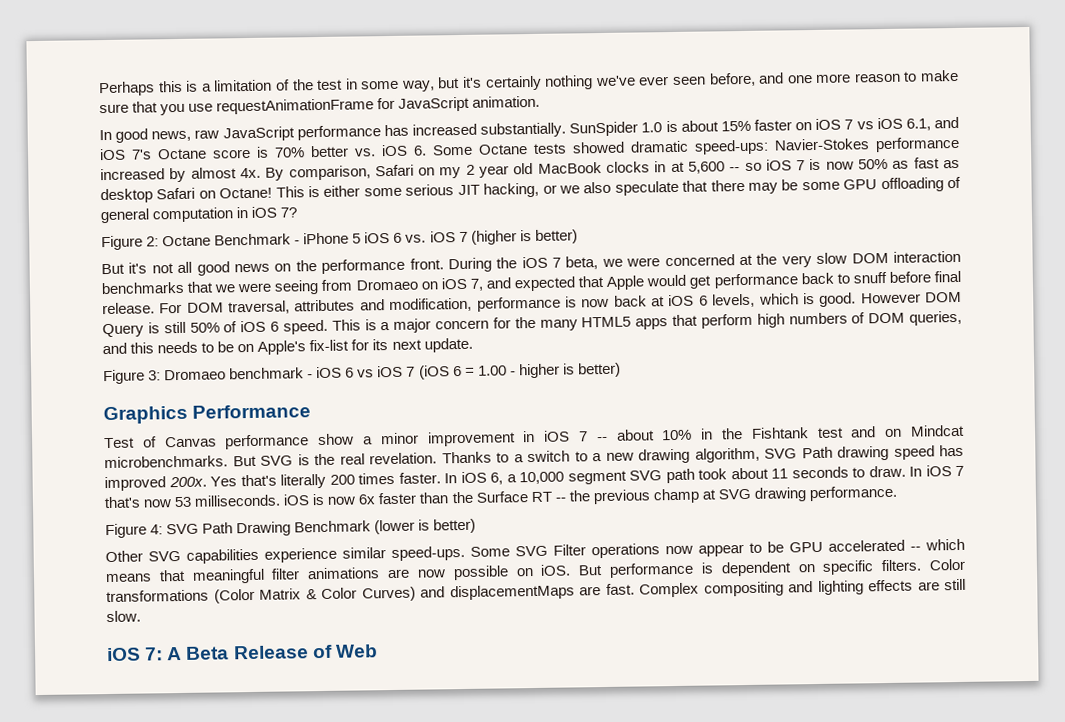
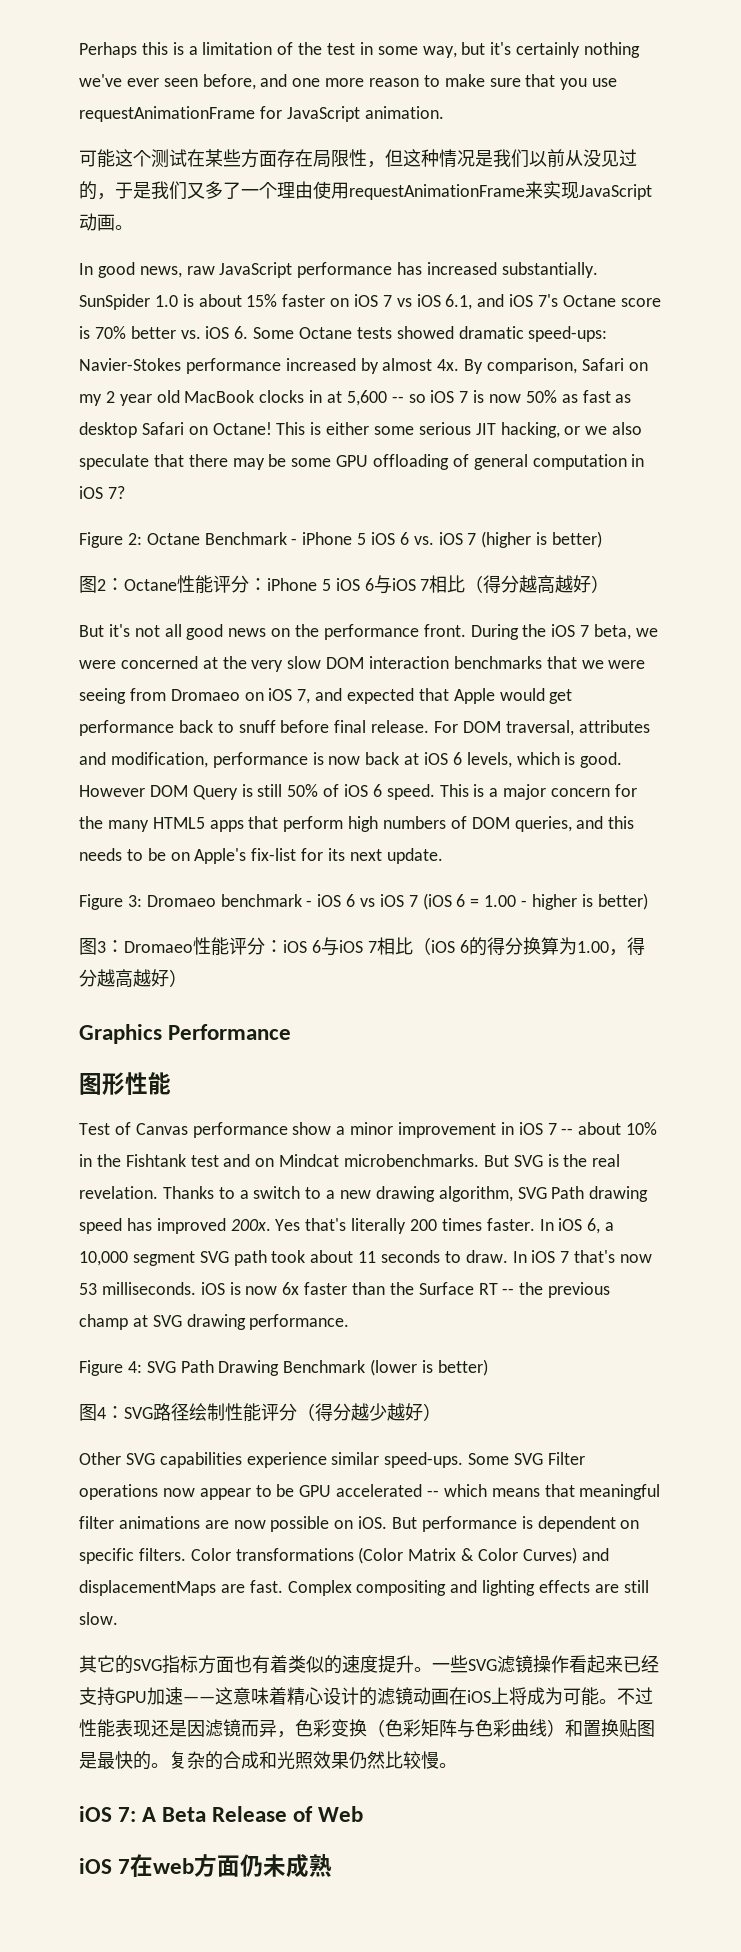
(541, 101) none -> [79,149,637,168] [79,181,652,200] [79,213,133,231] // 可能这个测试在某些方面存在局限性，但这种情况是我们以前从没见过的，于是我们又多了一个理由使用requestAnimationFrame来实现JavaScript动画。
(578, 236) none -> [79,575,610,594] // 图2：Octane性能评分：iPhone 5 iOS 6与iOS 7相比（得分越高越好）
(621, 370) none -> [79,937,645,956] [79,969,187,988] // 图3：Dromaeo性能评分：iOS 6与iOS 7相比（iOS 6的得分换算为1.00，得分越高越好）
(312, 411) none -> [79,1072,171,1095] // 图形性能
(477, 526) none -> [79,1403,441,1422] // 图4：SVG路径绘制性能评分（得分越少越好）
(141, 616) none -> [79,1655,659,1674] [79,1687,653,1706] [79,1719,655,1738] [79,1751,457,1770] // 其它的SVG指标方面也有着类似的速度提升。一些SVG滤镜操作看起来已经支持GPU加速——这意味着精心设计的滤镜动画在iOS上将成为可能。不过性能表现还是因滤镜而异，色彩变换（色彩矩阵与色彩曲线）和置换贴图是最快的。复杂的合成和光照效果仍然比较慢。
(378, 651) none -> [79,1854,333,1878] // iOS 7在web方面仍未成熟

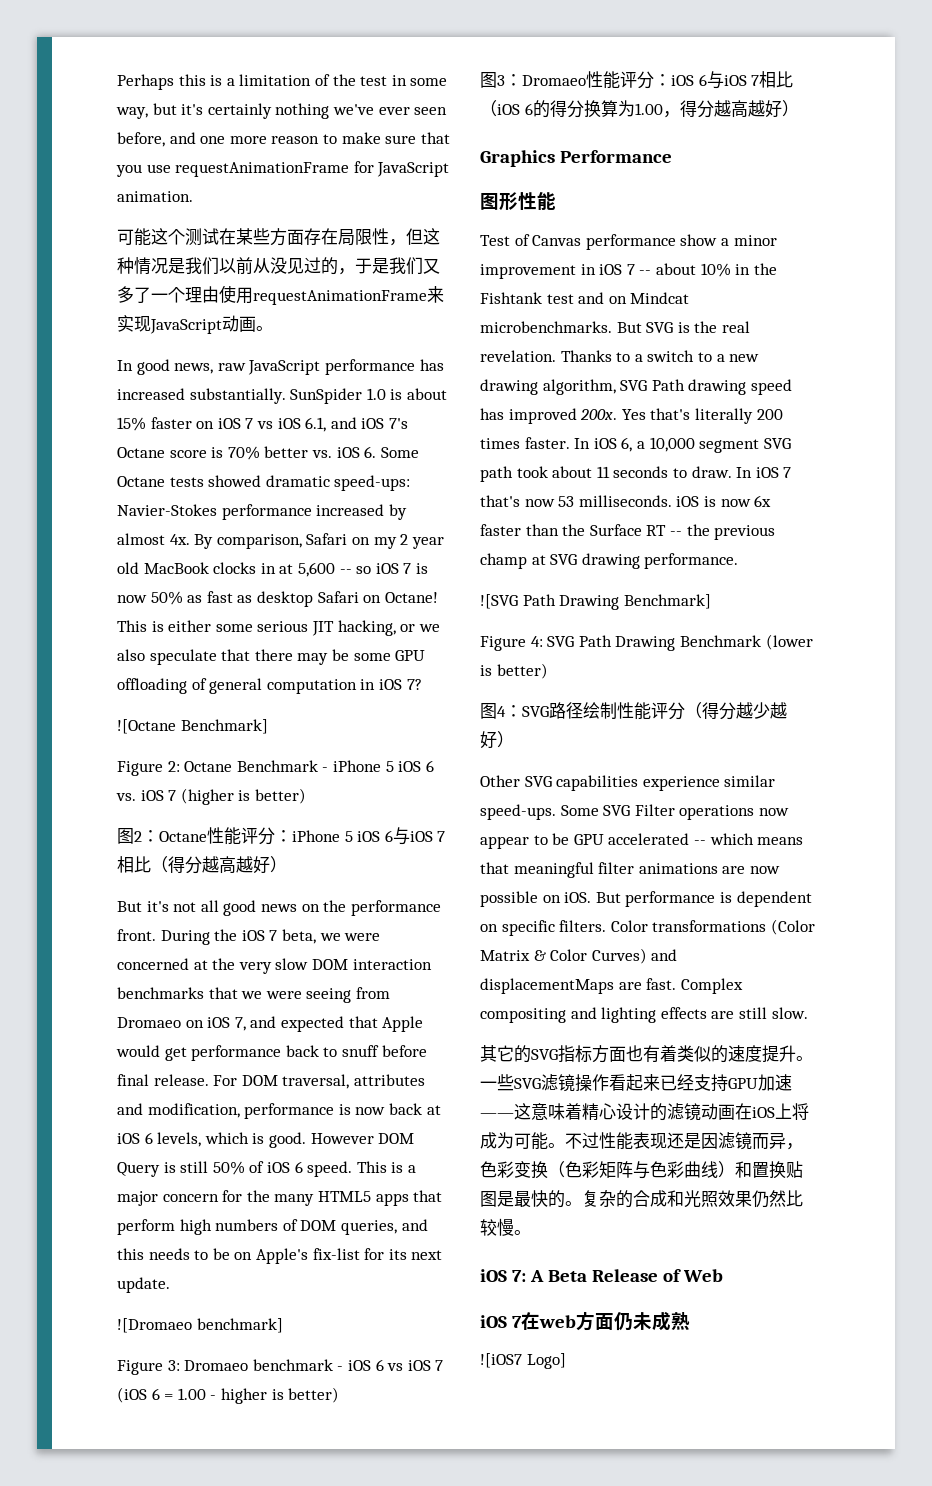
(125, 492) none -> [117,719,268,734] // ![Octane Benchmark]
(443, 856) none -> [117,1318,283,1333] // ![Dromaeo benchmark]
(350, 1322) none -> [480,594,711,610] // ![SVG Path Drawing Benchmark]
(333, 1865) none -> [480,1353,566,1369] // ![iOS7 Logo]

